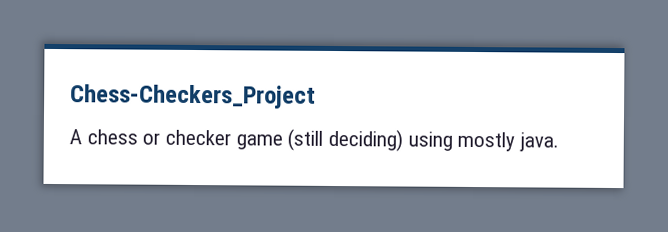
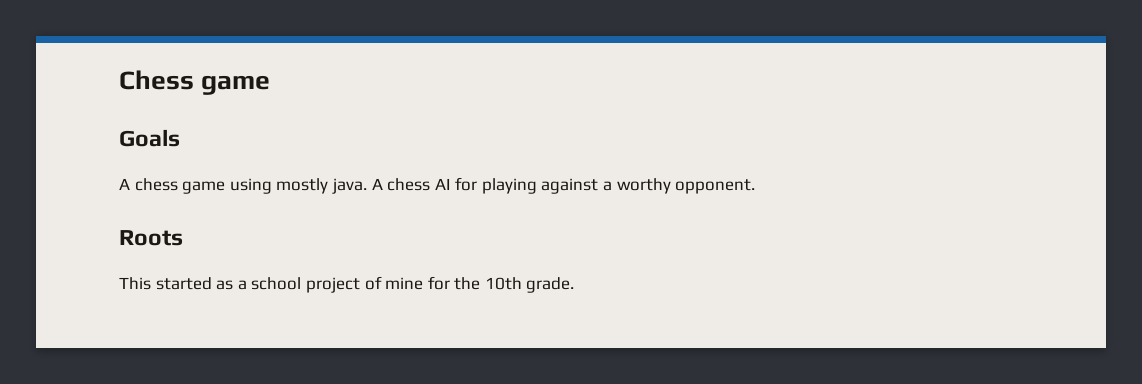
[70,84,316,109] [69,128,560,152] Chess-Checkers_Project // A chess or checker game (still deciding) using mostly java. -> [119,70,271,95] [119,129,180,147] [119,177,756,194] [119,230,183,246] [119,276,575,293] Chess game // Goals // A chess game using mostly java. A chess AI for playing against a worthy opponent. // Roots // This started as a school project of mine for the 10th grade.

